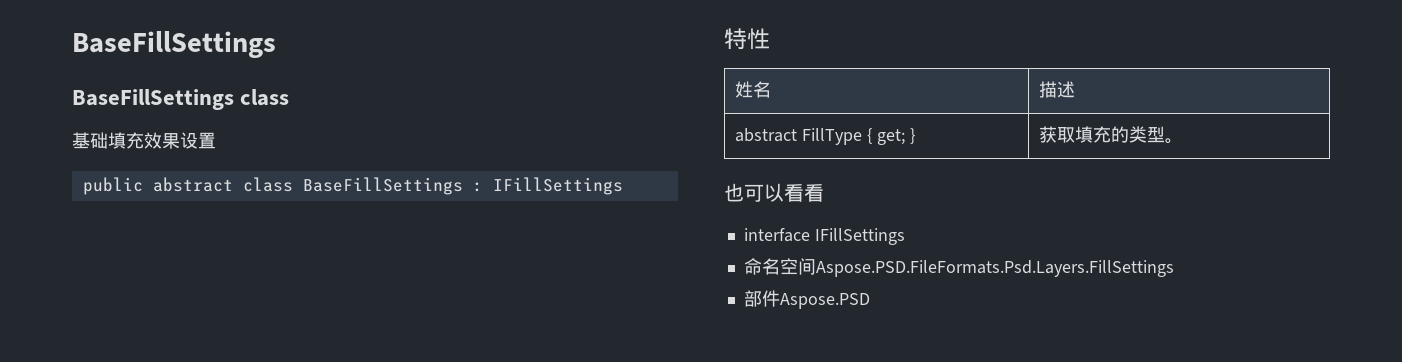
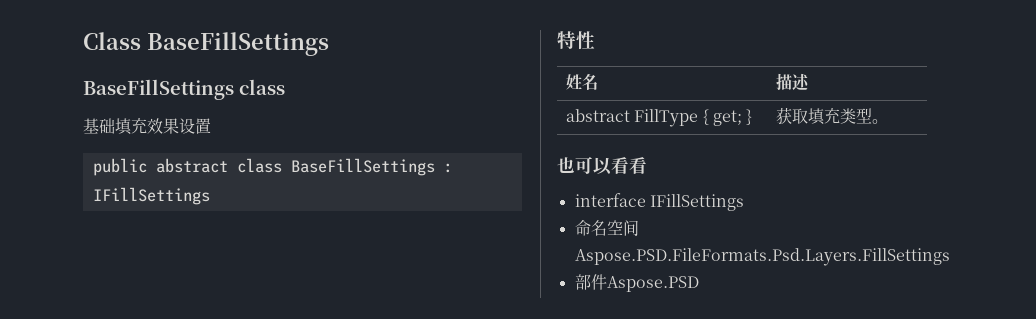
(72, 44) none -> [83,32,141,50] Class
[1111,126,1130,143] 的 -> (840, 116) none

